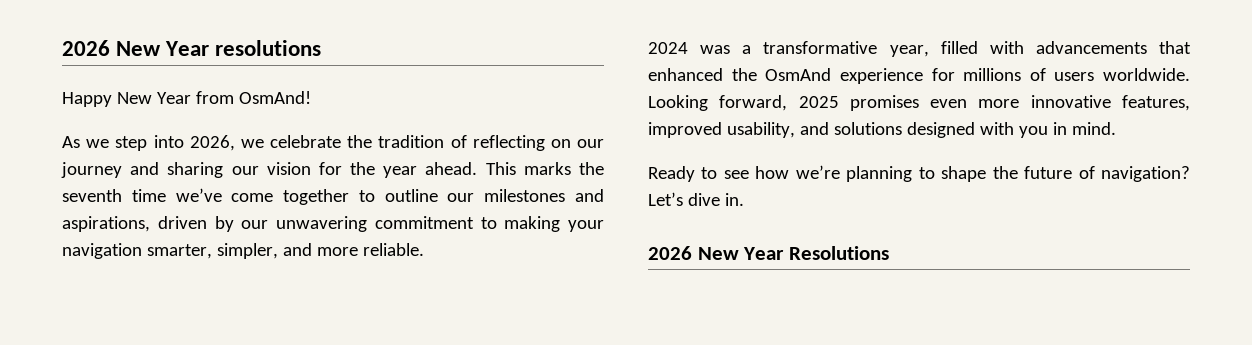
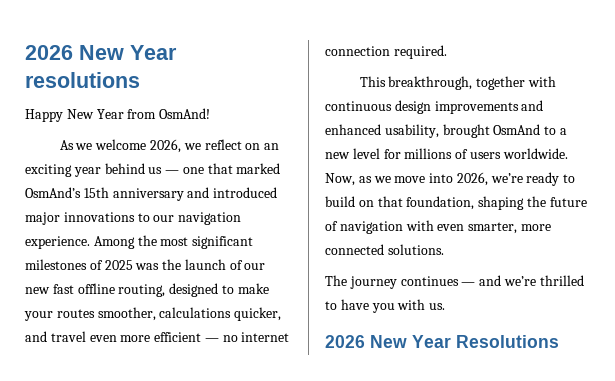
[115,135,604,151] [61,162,604,178] [62,188,604,205] [62,216,604,232] [62,243,424,259] [648,41,1191,57] [648,68,923,84] step into 2026, we celebrate the tradition of reflecting on our journey and sharing our vision for the year ahead. This marks the seventh time we’ve come together to outline our milestones and aspirations, driven by our unwavering commitment to making your navigation smarter, simpler, and more reliable. // 2024 was a transformative year, filled with advancements that enhanced the OsmAnd experience -> [95,139,280,153] [25,163,281,177] [25,187,278,201] [25,212,242,225] [25,235,254,249] [25,259,266,270] [25,283,269,297] [24,307,282,321] [25,331,290,342] [325,45,447,59] [359,76,556,90] [325,100,544,114] [325,124,567,138] [325,148,380,159] welcome 2026, we reflect on an exciting year behind us — one that marked OsmAnd’s 15th anniversary and introduced major innovations to our navigation experience. Among the most significant milestones of 2025 was the launch of our new fast offline routing, designed to make your routes smoother, calculations quicker, and travel even more efficient — no internet connection required. // This breakthrough, together with continuous design improvements and enhanced usability, brought OsmAnd to a new level
[648,95,1190,111] [648,122,1116,138] [648,165,1190,182] [648,192,744,206] Looking forward, 2025 promises even more innovative features, improved usability, and solutions designed with you in mind. // Ready to see how we’re planning to shape the future of navigation? Let’s dive in. -> [325,172,576,186] [325,196,587,210] [325,220,551,234] [325,244,444,255] [325,275,584,289] [325,299,446,313] Now, as we move into 2026, we’re ready to build on that foundation, shaping the future of navigation with even smarter, more connected solutions. // The journey continues — and we’re thrilled to have you with us.

